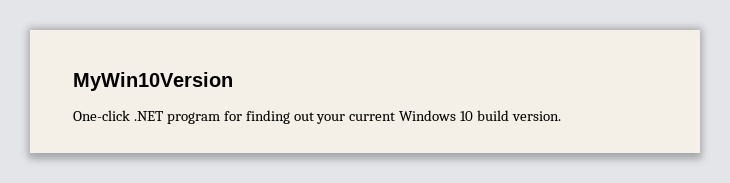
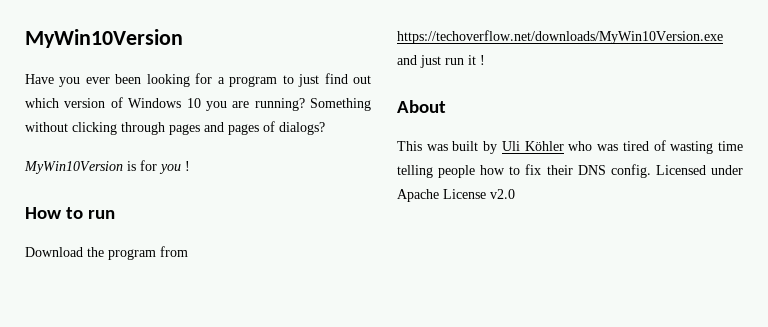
[73,110,562,124] One-click .NET program for finding out your current Windows 10 build version. -> [25,73,371,87] [25,97,371,111] [25,121,325,135] [24,160,190,174] [25,207,116,219] [25,246,188,260] [397,30,723,44] [397,55,485,68] [397,100,446,113] [397,140,743,154] [397,164,743,178] [397,189,515,202] Have you ever been looking for a program to just find out which version of Windows 10 you are running? Something without clicking through pages and pages of dialogs? // MyWin10Version is for you ! // How to run // Download the program from https://techoverflow.net/downloads/MyWin10Version.exe and just run it ! // About // This was built by Uli Köhler who was tired of wasting time telling people how to fix their DNS config. Licensed under Apache License v2.0

